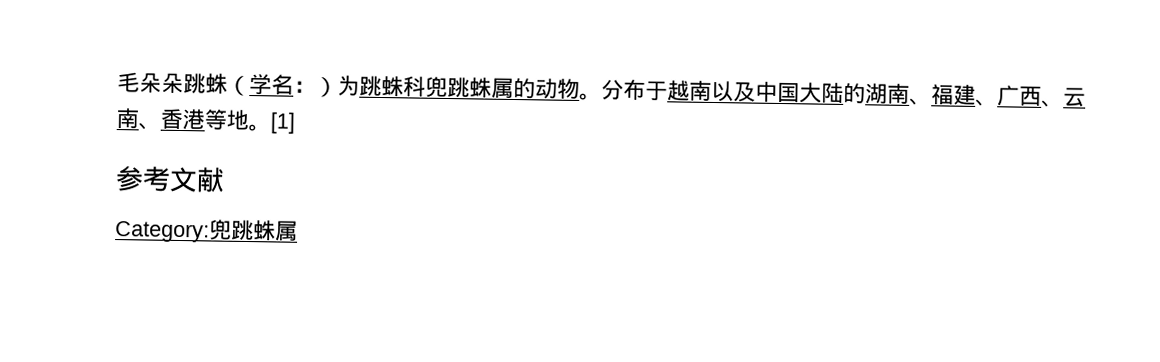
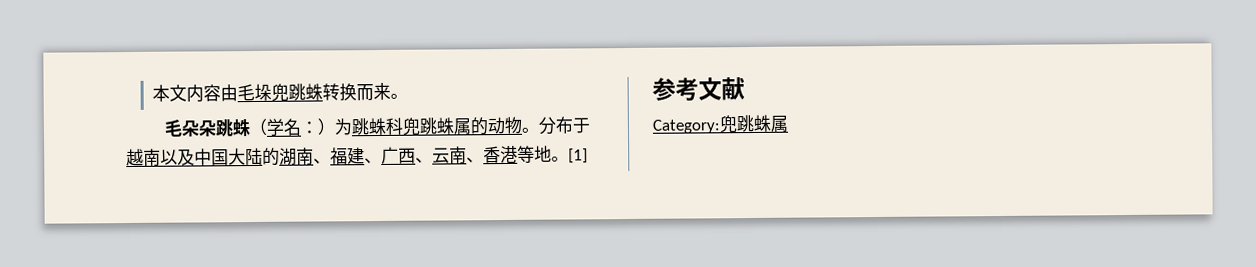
(117, 82) none -> [151,82,408,103] 本文内容由毛垛兜跳蛛转换而来。 //

